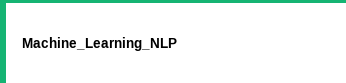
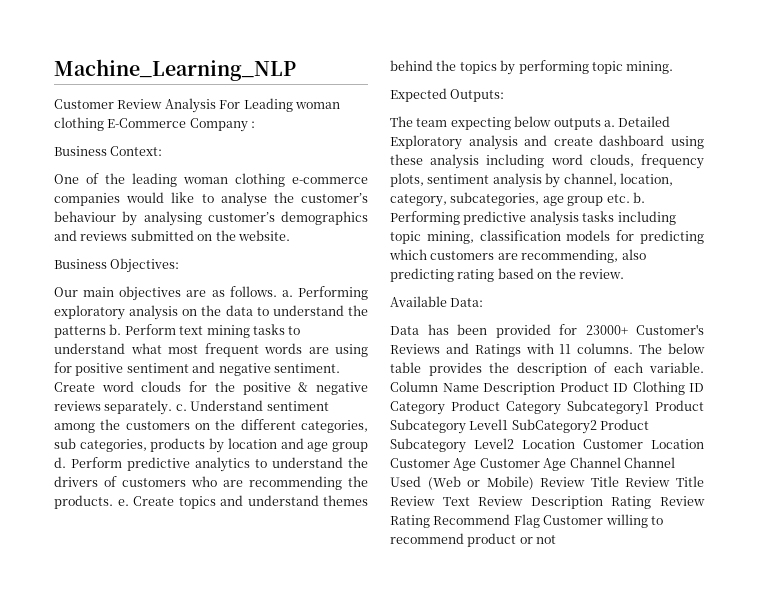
(177, 44) none -> [54,98,340,113] [54,117,256,132] [54,146,163,156] [54,173,368,187] [54,192,368,207] [54,211,368,226] [54,230,290,241] [54,258,180,273] [54,286,368,301] [54,305,368,320] [54,324,301,338] [54,343,368,357] [54,362,340,376] [54,381,368,395] [54,400,329,415] [54,419,369,433] [54,438,369,453] [54,457,368,472] [54,476,368,490] [54,495,368,509] [390,60,674,75] [390,88,505,102] [390,116,671,130] [390,135,704,150] [390,154,704,169] [390,173,673,188] [390,192,645,207] [390,211,676,226] [390,230,704,244] [389,249,646,263] [390,268,624,282] [390,296,484,307] [390,324,704,338] [390,343,705,357] [390,362,704,376] [390,381,704,395] [390,400,704,415] [390,419,650,434] [390,438,704,453] [390,457,675,471] [390,476,704,490] [390,496,705,509] [390,514,663,528] [390,533,557,547] // Customer Review Analysis For Leading woman clothing E-Commerce Company : // Business Context: // One of the leading woman clothing e-commerce companies would like to analyse the customer’s behaviour by analysing customer’s demographics and reviews submitted on the website. // Business Objectives: // Our main objectives are as follows. a. Performing exploratory analysis on the data to understand the patterns b. Perform text mining tasks to understand what most frequent words are using for positive sentiment and negative sentiment. Create word clouds for the positive & negative reviews separately. c. Understand sentiment among the customers on the different categories, sub categories, products by location and age group d. Perform predictive analytics to understand the drivers of customers who are recommending the products. e. Create topics and understand themes behind the topics by performing topic mining. // Expected Outputs: // The team expecting below outputs a. Detailed Exploratory analysis and create dashboard using these analysis including word clouds, frequency plots, sentiment analysis by channel, location, category, subcategories, age group etc. b. Performing predictive analysis tasks including topic mining, classification models for predicting which customers are recommending, also predicting rating based on the review. // Available Data: // Data has been provided for 23000+ Customer's Reviews and Ratings with 11 columns. The below table provides the description of each variable. Column Name Description Product ID Clothing ID Category Product Category Subcategory1 Product Subcategory Level1 SubCategory2 Product Subcategory Level2 Location Customer Location Customer Age Customer Age Channel Channel Used (Web or Mobile) Review Title Review Title Review Text Review Description Rating Review Rating Recommend Flag Customer willing to recommend product or not

